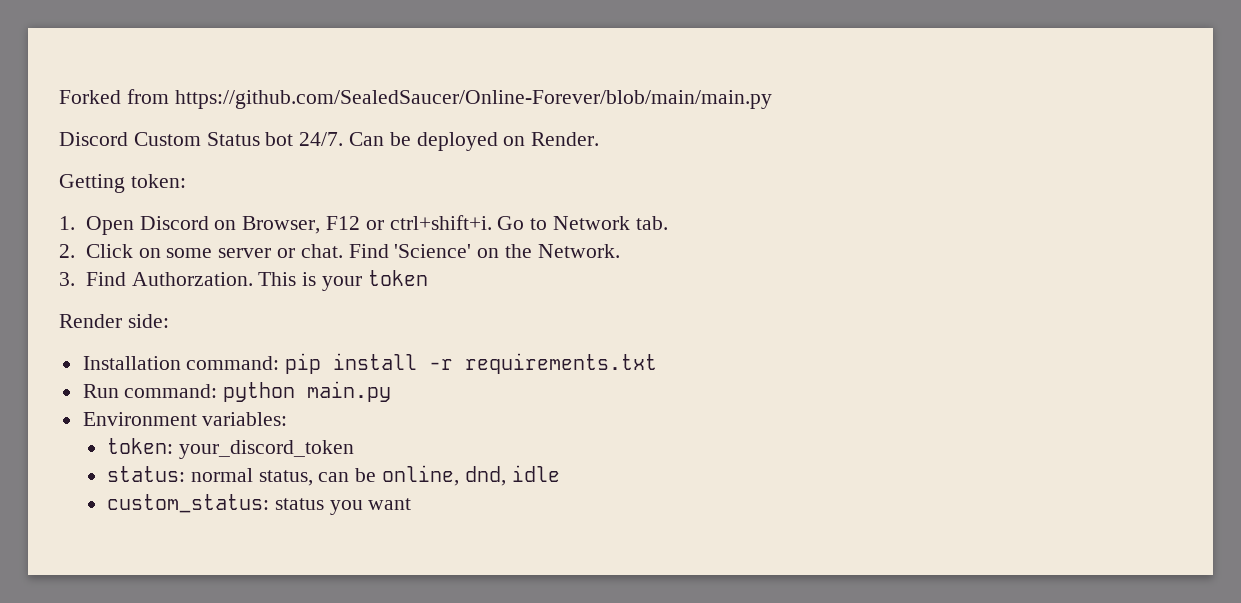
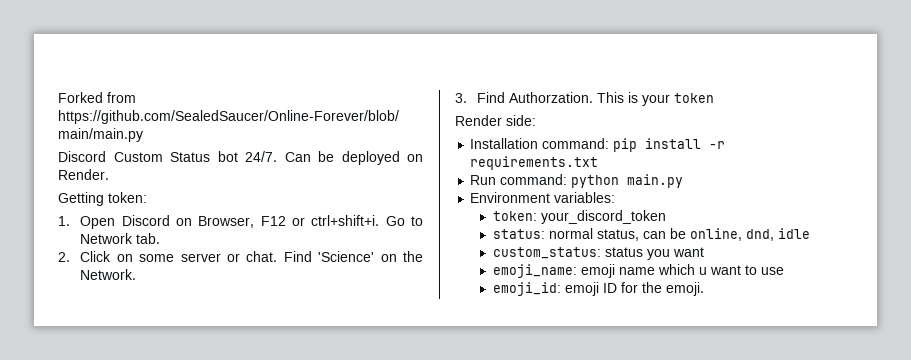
(412, 504) none -> [492,264,784,278] [492,282,704,296] // emoji_name: emoji name which u want to use // emoji_id: emoji ID for the emoji.

